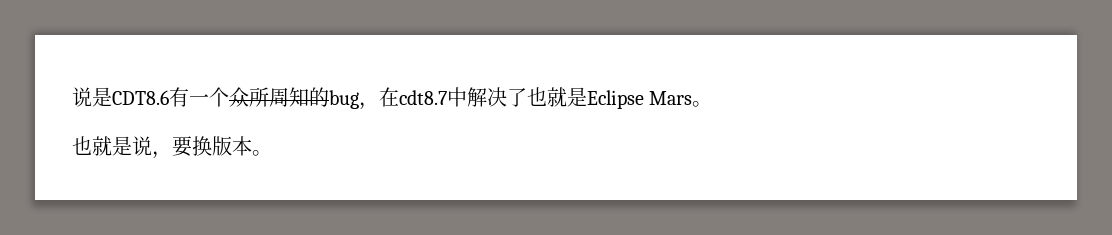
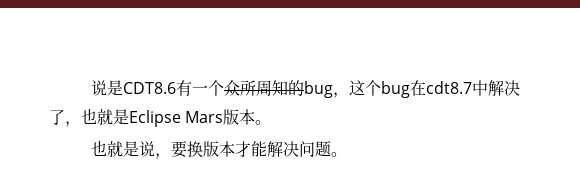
(379, 106) none -> [348,80,410,98] 这个bug
(527, 97) none -> [65,121,81,127] ，
(693, 98) none -> [223,109,256,125] 版本
(252, 146) none -> [234,141,331,157] 才能解决问题

